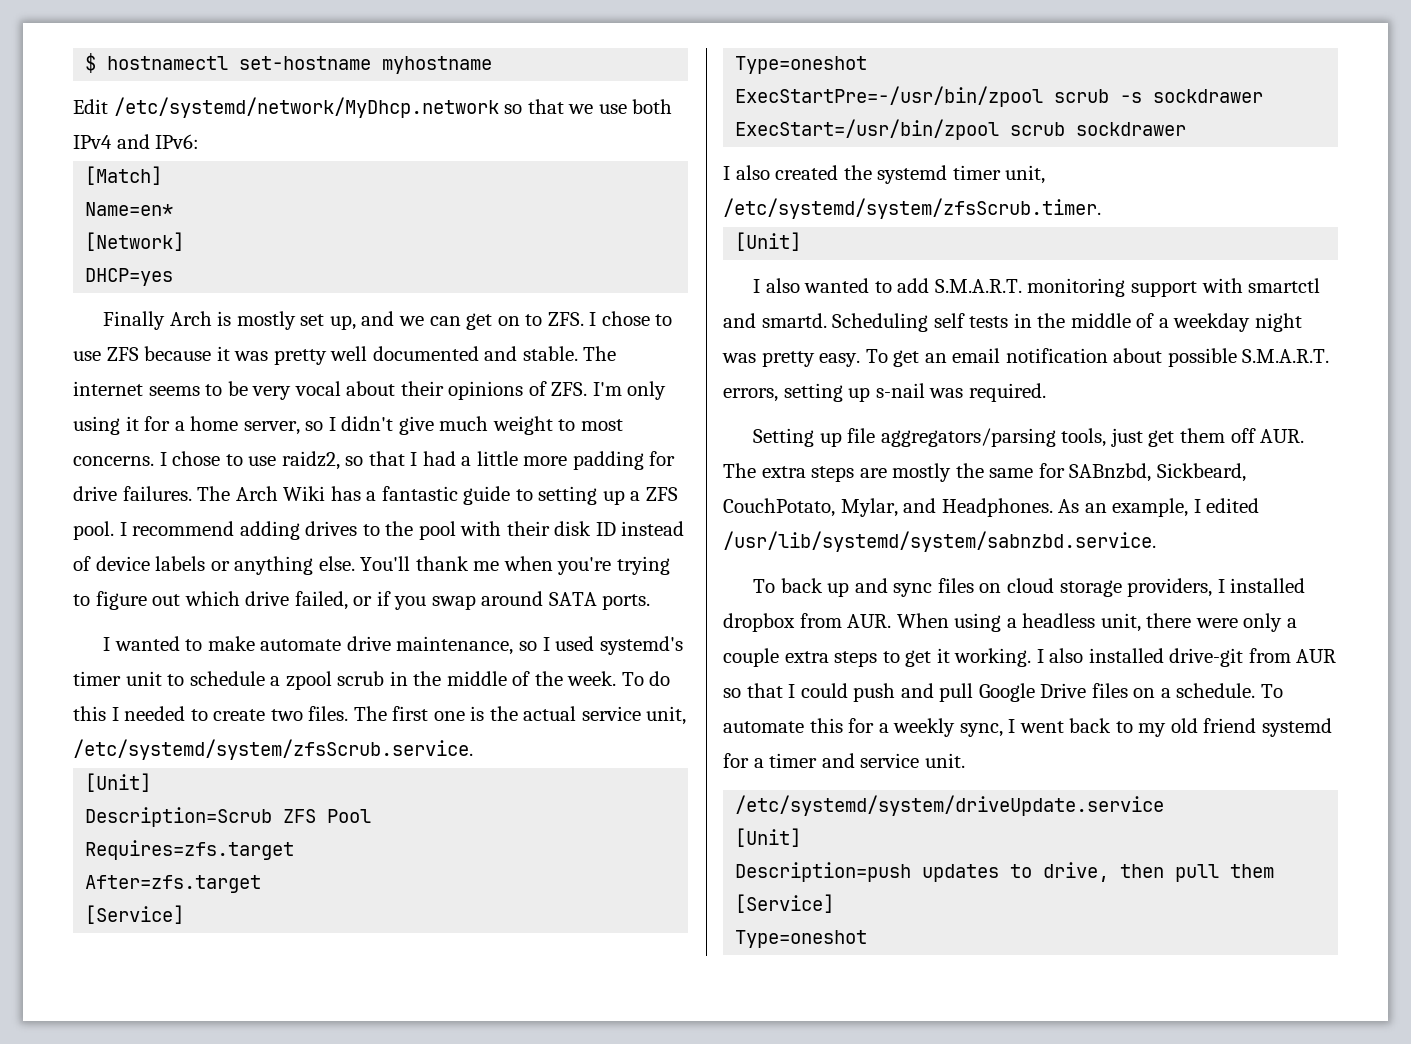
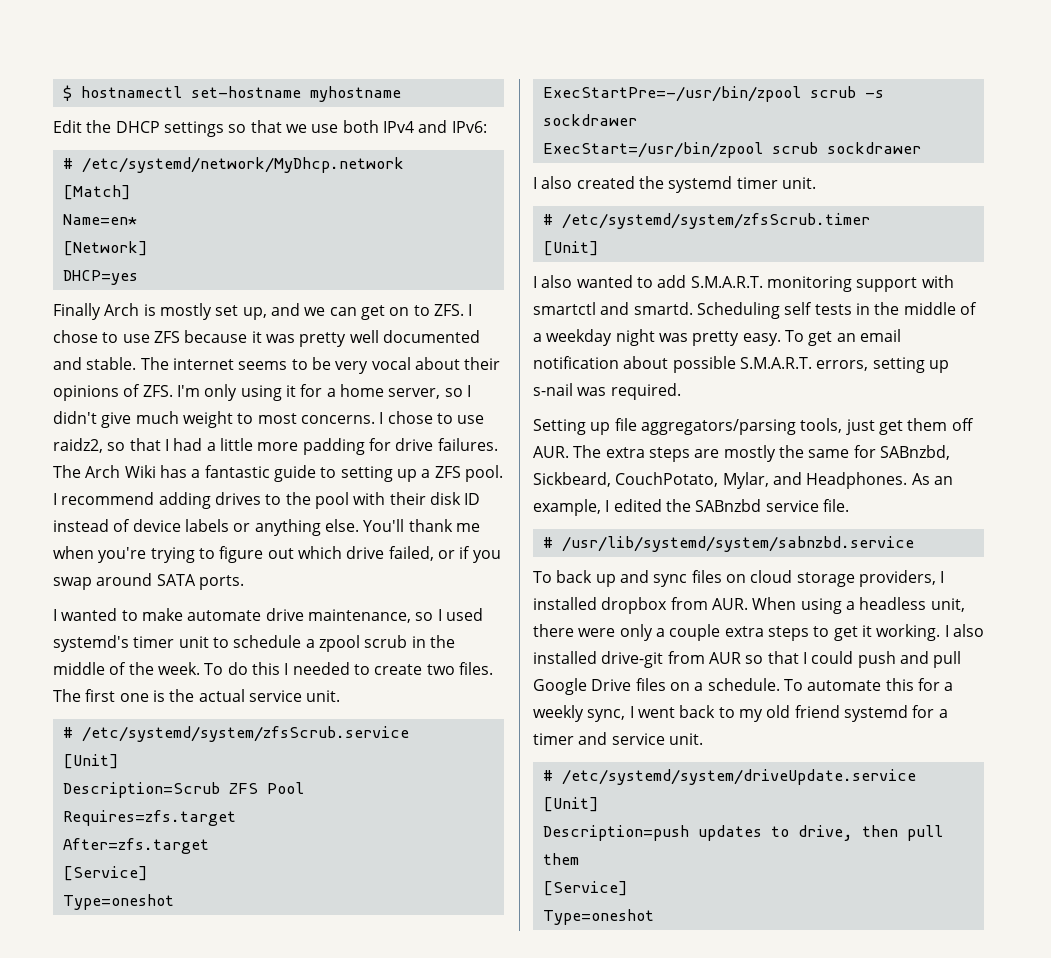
[113,97,499,118] /etc/systemd/network/MyDhcp.network -> [86,120,224,137] the DHCP settings
(200, 141) none -> [62,157,404,173] // # /etc/systemd/network/MyDhcp.network
[646,706,687,725] [73,739,473,760] unit, /etc/systemd/system/zfsScrub.service. -> [306,690,341,702] [62,726,409,742] unit. // # /etc/systemd/system/zfsScrub.service
[1005,165,1046,184] [723,198,1101,219] unit, /etc/systemd/system/zfsScrub.timer. -> [781,177,816,189] [542,213,870,229] unit. // # /etc/systemd/system/zfsScrub.timer
[723,531,1156,552] /usr/lib/systemd/system/sabnzbd.service. -> [665,499,849,512] [542,536,914,552] the SABnzbd service file. // # /usr/lib/systemd/system/sabnzbd.service
(965, 760) none -> [542,770,553,781] #

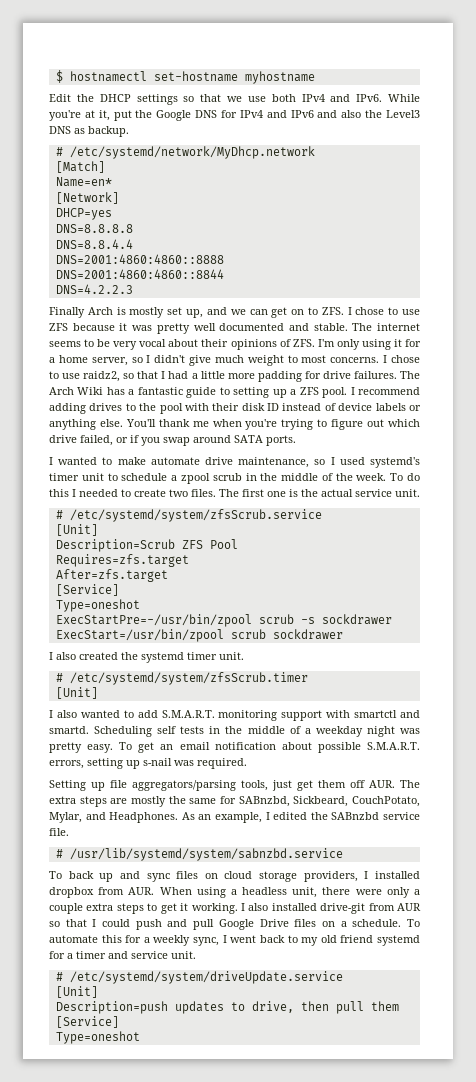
[451,121,487,133] IPv6: -> [356,94,420,102] [49,110,420,121] [49,126,129,137] IPv6. While you're at it, put the Google DNS for IPv4 and IPv6 and also the Level3 DNS as backup.
(138, 277) none -> [55,224,133,233] [55,239,133,249] [55,254,224,264] [55,269,224,279] [55,284,133,294] // DNS=8.8.8.8 // DNS=8.8.4.4 // DNS=2001:4860:4860::8888 // DNS=2001:4860:4860::8844 // DNS=4.2.2.3

